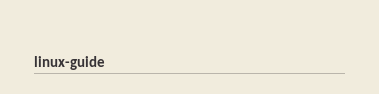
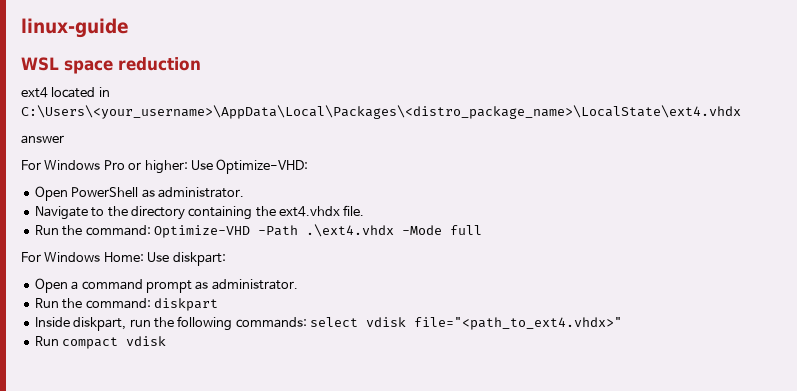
(105, 63) none -> [21,57,201,74] [21,87,110,98] [21,105,741,119] [21,135,64,144] [21,159,309,174] [34,186,244,201] [34,205,365,220] [34,224,482,238] [21,252,226,266] [34,278,298,293] [34,298,218,311] [34,316,622,331] [34,336,167,349] // WSL space reduction // ext4 located in C:\Users\<your_username>\AppData\Local\Packages\<distro_package_name>\LocalState\ext4.vhdx // answer // For Windows Pro or higher: Use Optimize-VHD: // Open PowerShell as administrator. // Navigate to the directory containing the ext4.vhdx file. // Run the command: Optimize-VHD -Path .\ext4.vhdx -Mode full // For Windows Home: Use diskpart: // Open a command prompt as administrator. // Run the command: diskpart // Inside diskpart, run the following commands: select vdisk file="<path_to_ext4.vhdx>" // Run compact vdisk

